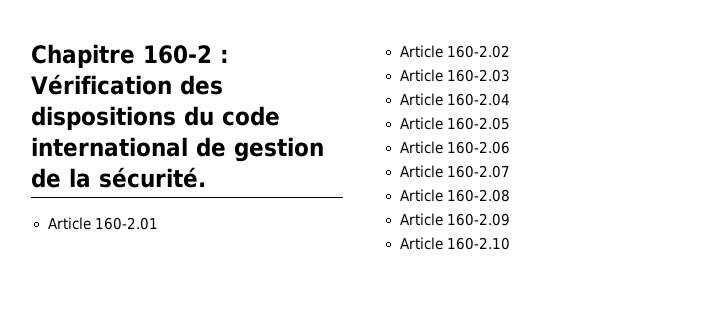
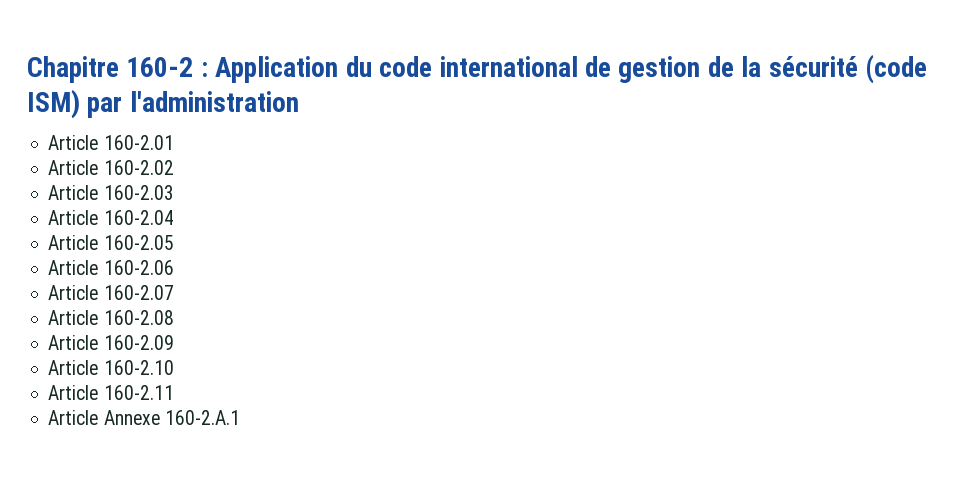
[31,74,223,95] [31,106,176,130] Vérification des dispositions -> [215,56,339,83] Application
[99,167,206,188] sécurité. -> [768,55,928,84] [27,90,299,119] sécurité (code ISM) par l'administration
(510, 243) none -> [48,385,174,400] [48,410,240,425] // Article 160-2.11 // Article Annexe 160-2.A.1

